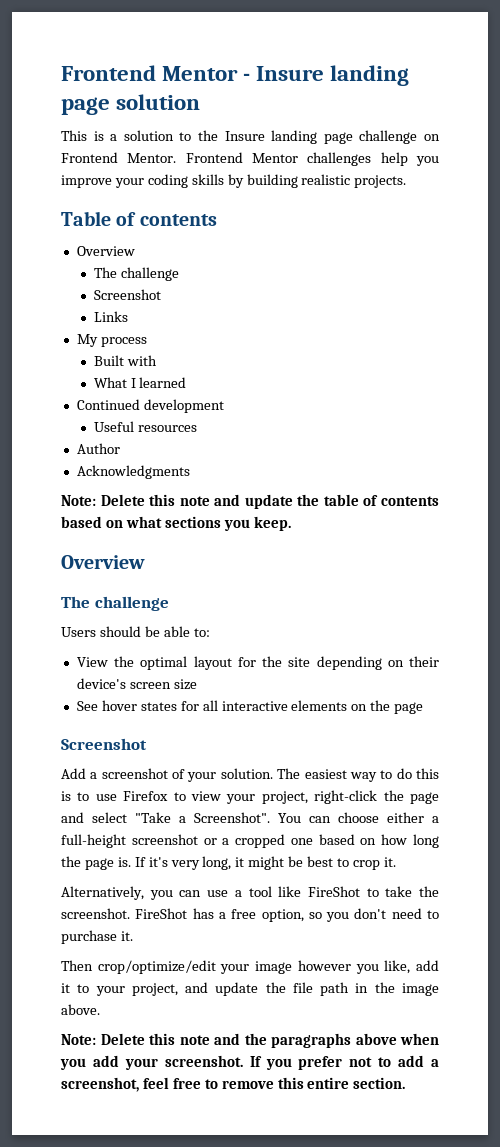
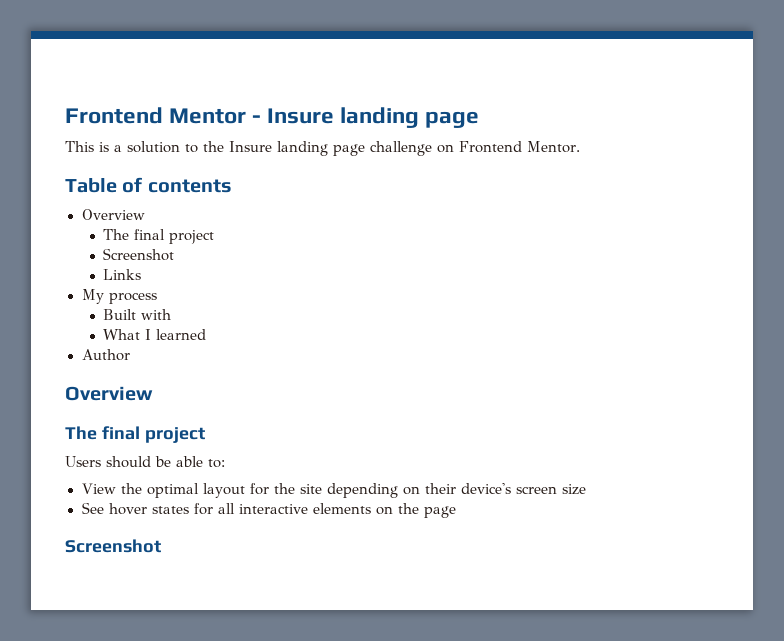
[116,94,201,110] solution -> (480, 119) none
[185,152,439,166] [61,174,407,188] Frontend Mentor challenges help you improve your coding skills by building realistic projects. -> (580, 147) none
[120,267,179,281] challenge -> [134,229,215,244] final project
[76,399,224,413] [93,421,197,432] [76,443,120,454] [76,465,190,479] [61,494,439,509] [61,516,291,531] [61,555,145,569] [61,596,169,611] Continued development // Useful resources // Author // Acknowledgments // Note: Delete this note and update the table of contents based on what sections you keep. // Overview // The challenge -> [81,349,130,361] [65,386,153,401] [65,426,205,443] Author // Overview // The final project
[61,768,440,782] [61,790,439,804] [61,812,439,823] [61,834,439,848] [61,856,396,870] [61,886,439,900] [61,908,440,922] [61,930,133,944] [61,960,440,974] [61,982,439,996] [61,1004,100,1015] [61,1033,439,1048] [60,1055,439,1070] [61,1077,406,1092] // Add a screenshot of your solution. The easiest way to do this is to use Firefox to view your project, right-click the page and select "Take a Screenshot". You can choose either a full-height screenshot or a cropped one based on how long the page is. If it's very long, it might be best to crop it. // Alternatively, you can use a tool like FireShot to take the screenshot. FireShot has a free option, so you don't need to purchase it. // Then crop/optimize/edit your image however you like, add it to your project, and update the file path in the image above. // Note: Delete this note and the paragraphs above when you add your screenshot. If you prefer not to add a screenshot, feel free to remove this entire section. -> (161, 546) none

